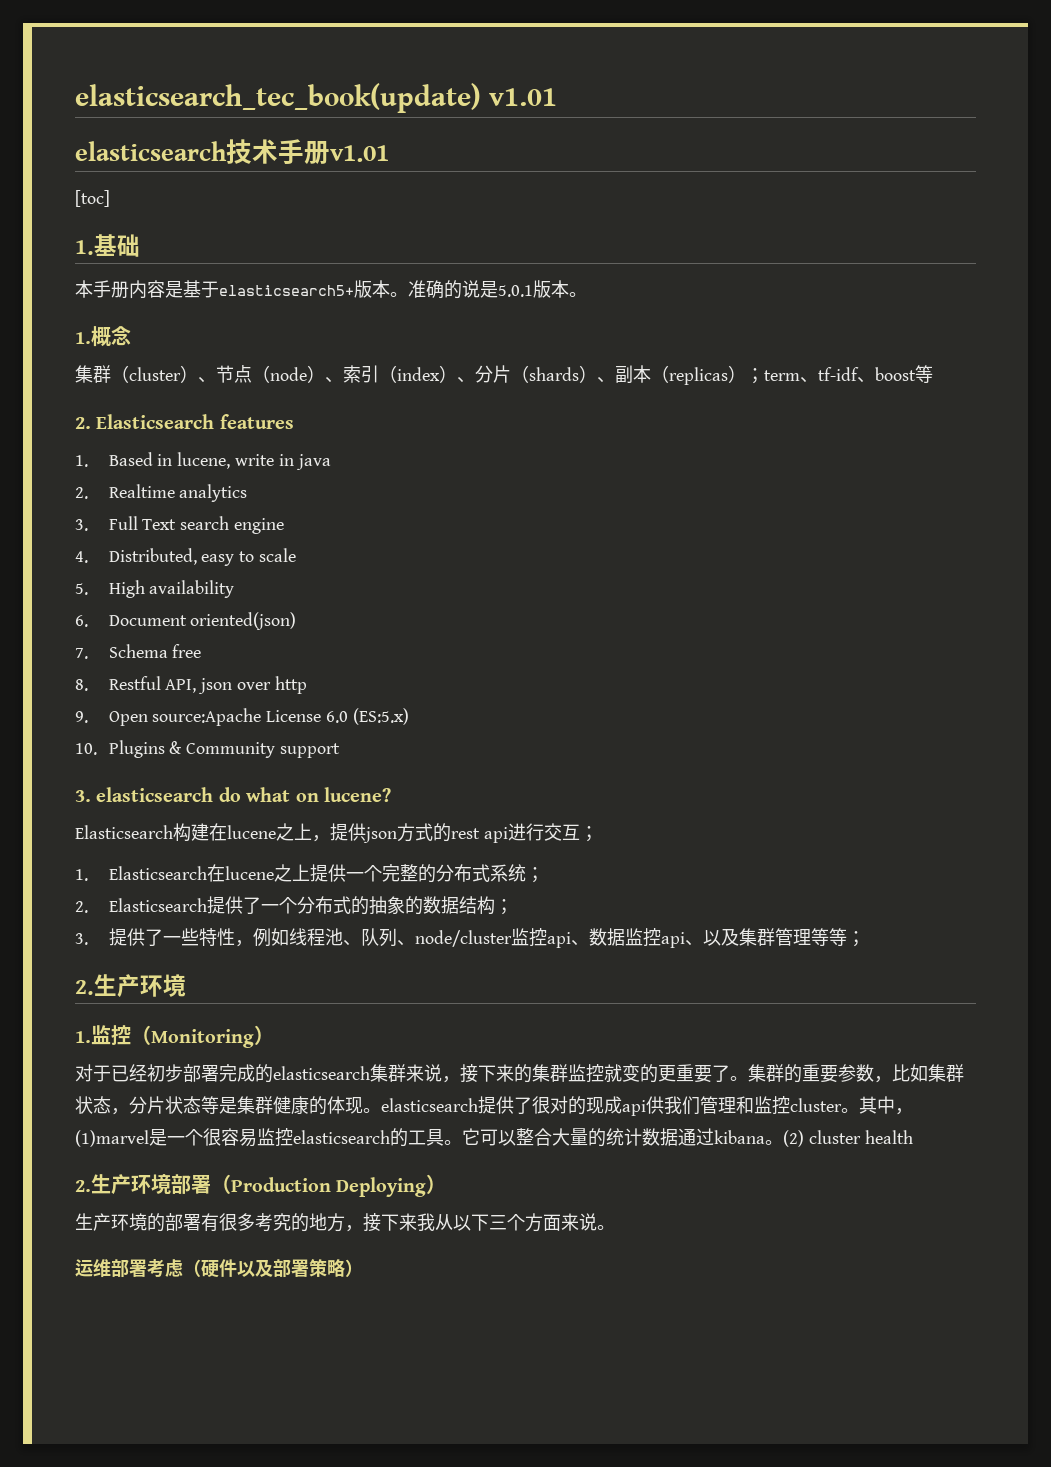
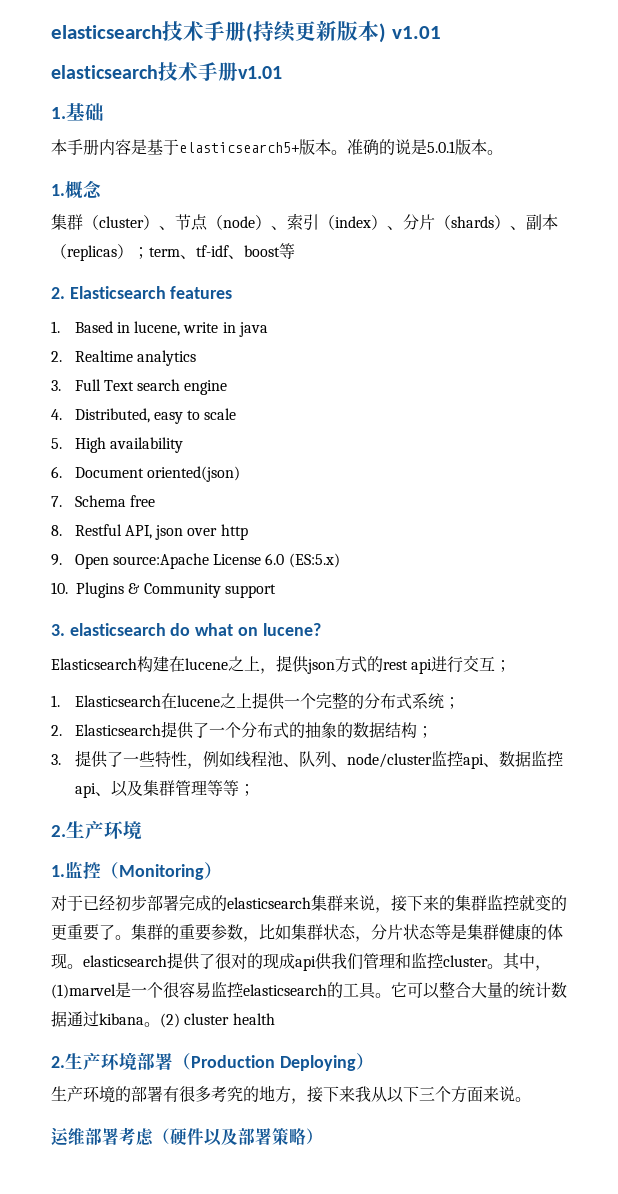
[75,83,481,113] elasticsearch_tec_book(update) -> [51,20,386,43] elasticsearch技术手册(持续更新版本)
[75,190,110,207] // [toc] -> (282, 72) none

